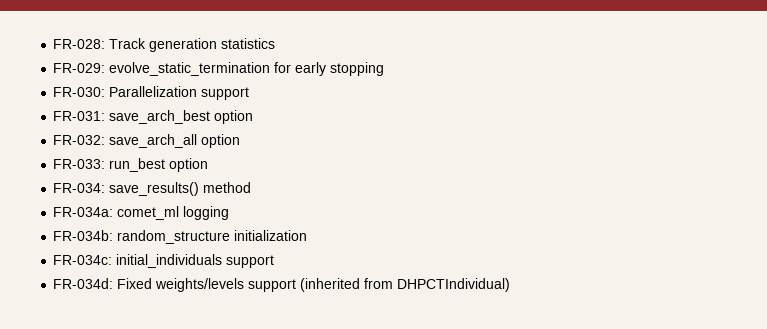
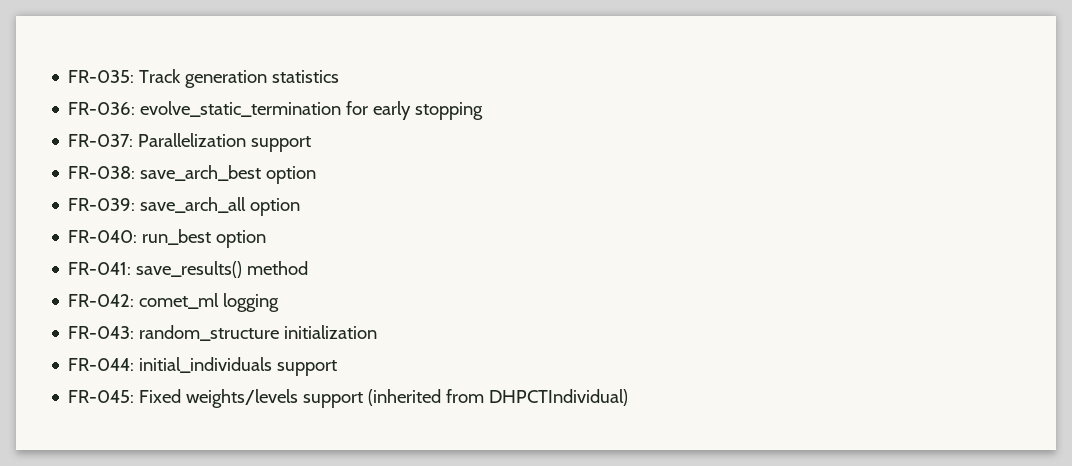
[53,39,106,49] FR-028: -> [68,70,135,83] FR-035:
[53,63,106,73] FR-029: -> [68,102,136,115] FR-036:
[53,87,106,97] FR-030: -> [68,134,134,147] FR-037:
[53,111,106,121] FR-031: -> [68,166,136,179] FR-038:
[53,135,106,145] FR-032: -> [68,198,136,211] FR-039:
[53,159,106,169] FR-033: -> [68,230,138,243] FR-040:
[53,183,106,193] FR-034: -> [68,262,132,275] FR-041:
[53,207,114,217] FR-034a: -> [68,294,135,307] FR-042:
[53,230,114,241] FR-034b: -> [68,326,135,339] FR-043:
[53,255,113,265] FR-034c: -> [68,358,135,371] FR-044:
[53,278,114,289] FR-034d: -> [68,390,135,403] FR-045:

